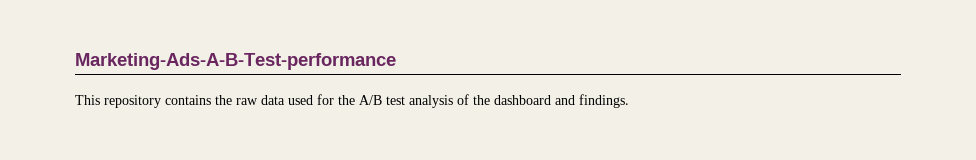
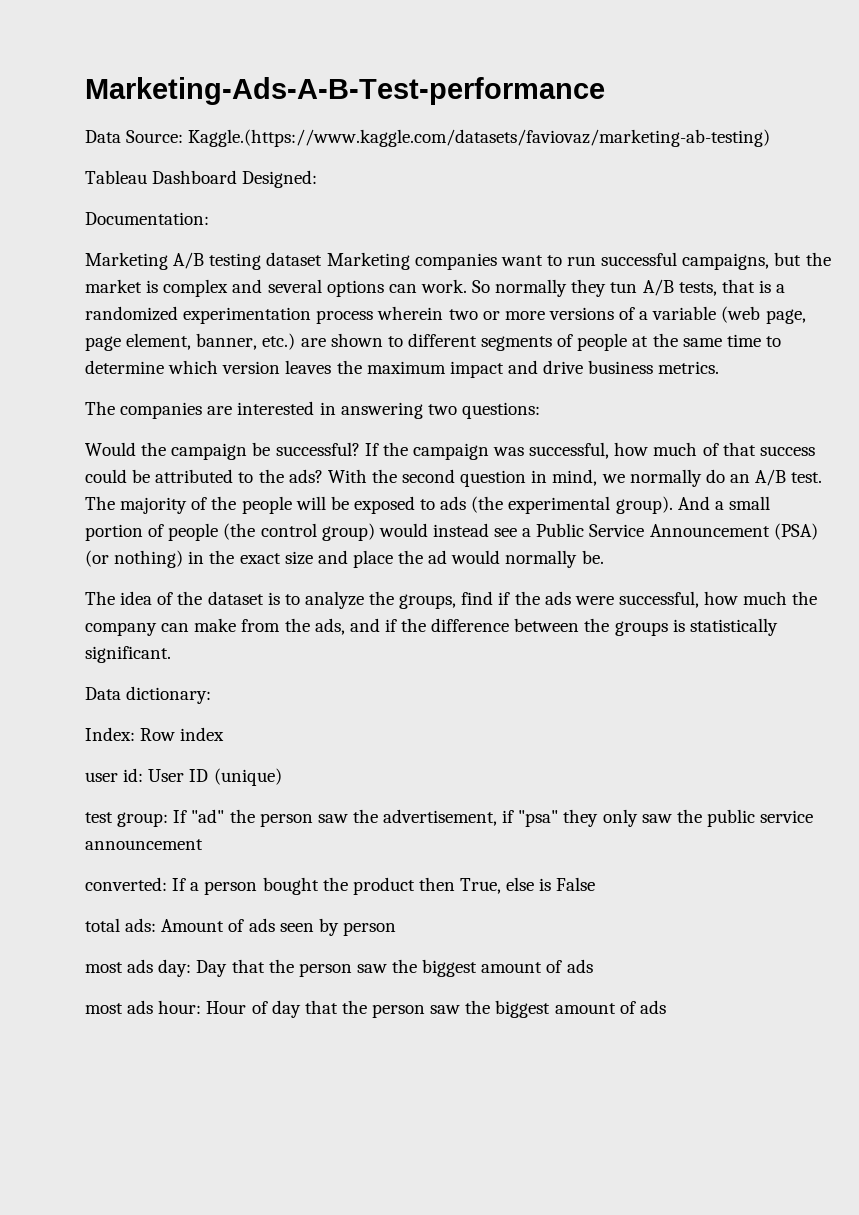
[75,94,629,108] This repository contains the raw data used for the A/B test analysis of the dashboard and findings. -> [85,129,771,147] [85,170,318,188] [85,212,209,225] [85,252,831,270] [85,279,786,297] [85,306,806,324] [85,333,781,351] [85,360,720,378] [85,401,540,419] [85,442,815,460] [85,469,823,487] [85,496,770,514] [85,523,818,541] [85,550,604,568] [85,591,818,609] [85,618,778,636] [85,646,171,663] [85,686,212,704] [85,727,225,741] [85,768,282,786] [85,809,814,827] [85,839,203,850] [85,877,596,895] [85,918,396,936] [85,959,593,977] [85,1000,666,1018] Data Source: Kaggle.(https://www.kaggle.com/datasets/faviovaz/marketing-ab-testing) // Tableau Dashboard Designed: // Documentation: // Marketing A/B testing dataset Marketing companies want to run successful campaigns, but the market is complex and several options can work. So normally they tun A/B tests, that is a randomized experimentation process wherein two or more versions of a variable (web page, page element, banner, etc.) are shown to different segments of people at the same time to determine which version leaves the maximum impact and drive business metrics. // The companies are interested in answering two questions: // Would the campaign be successful? If the campaign was successful, how much of that success could be attributed to the ads? With the second question in mind, we normally do an A/B test. The majority of the people will be exposed to ads (the experimental group). And a small portion of people (the control group) would instead see a Public Service Announcement (PSA) (or nothing) in the exact size and place the ad would normally be. // The idea of the dataset is to analyze the groups, find if the ads were successful, how much the company can make from the ads, and if the difference between the groups is statistically significant. // Data dictionary: // Index: Row index // user id: User ID (unique) // test group: If "ad" the person saw the advertisement, if "psa" they only saw the public service announcement // converted: If a person bought the product then True, else is False // total ads: Amount of ads seen by person // most ads day: Day that the person saw the biggest amount of ads // most ads hour: Hour of day that the person saw the biggest amount of ads

